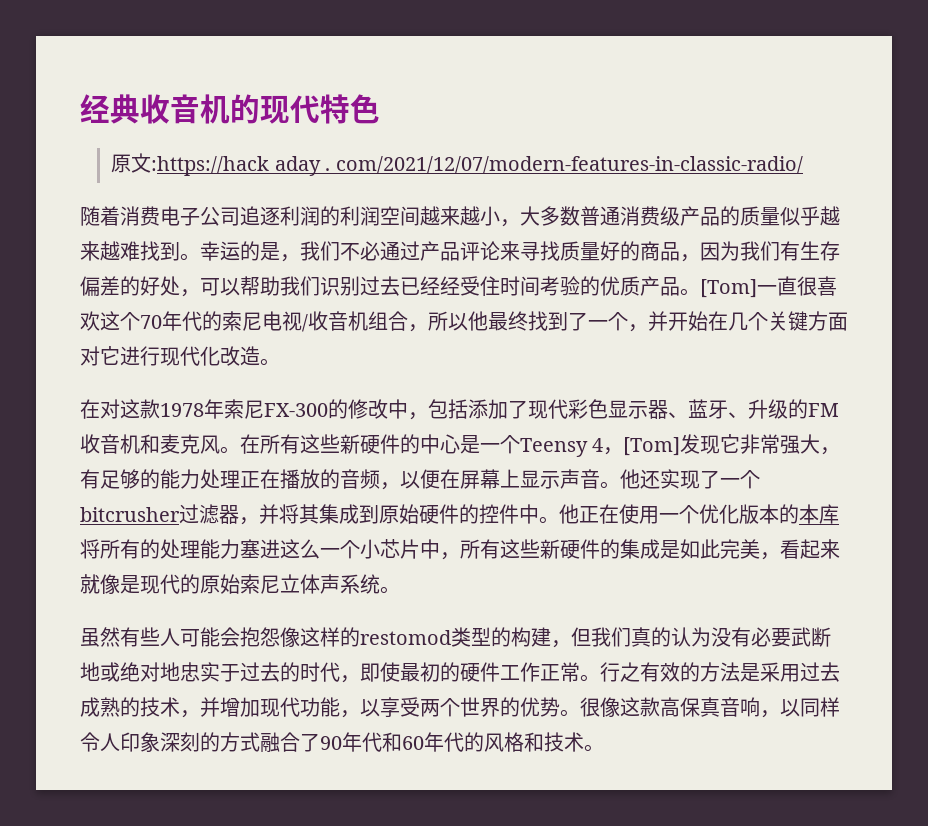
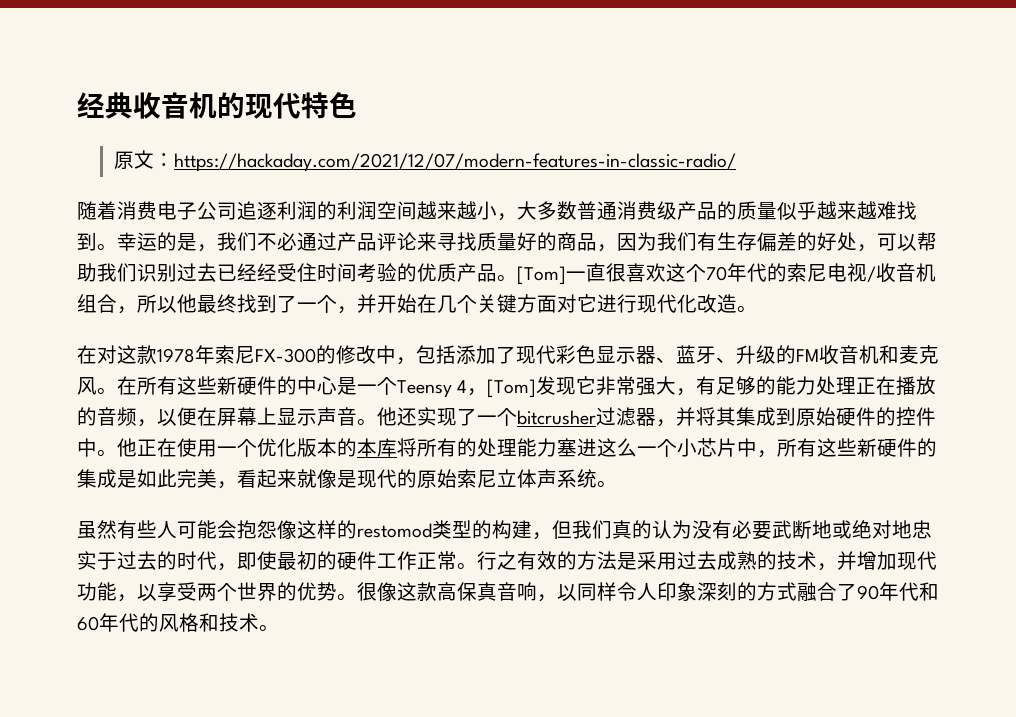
[151,156,803,176] :https://hack aday . com/2021/12/07/modern-features-in-classic-radio/ -> [154,153,737,172] ：https://hackaday.com/2021/12/07/modern-features-in-classic-radio/

